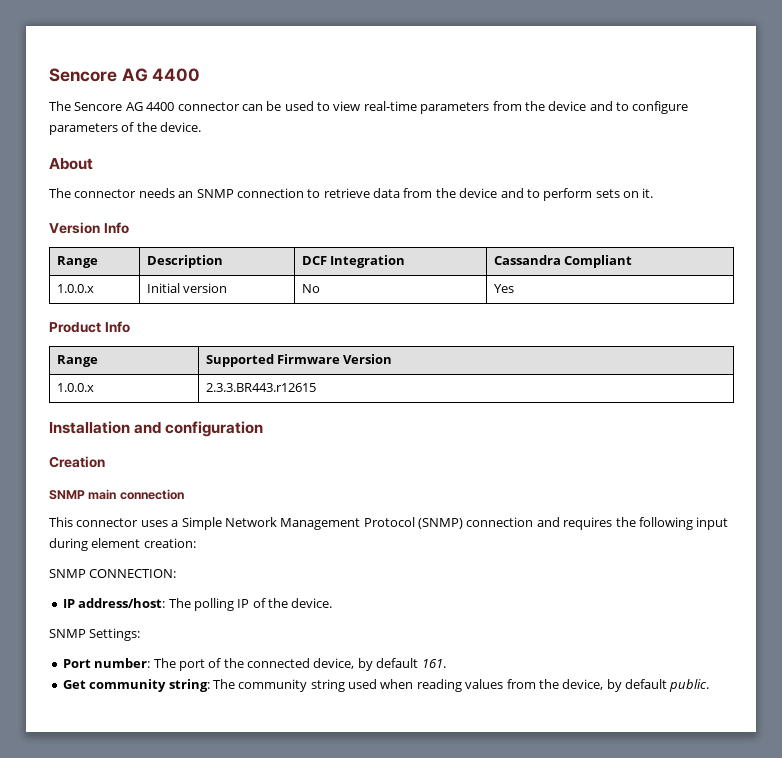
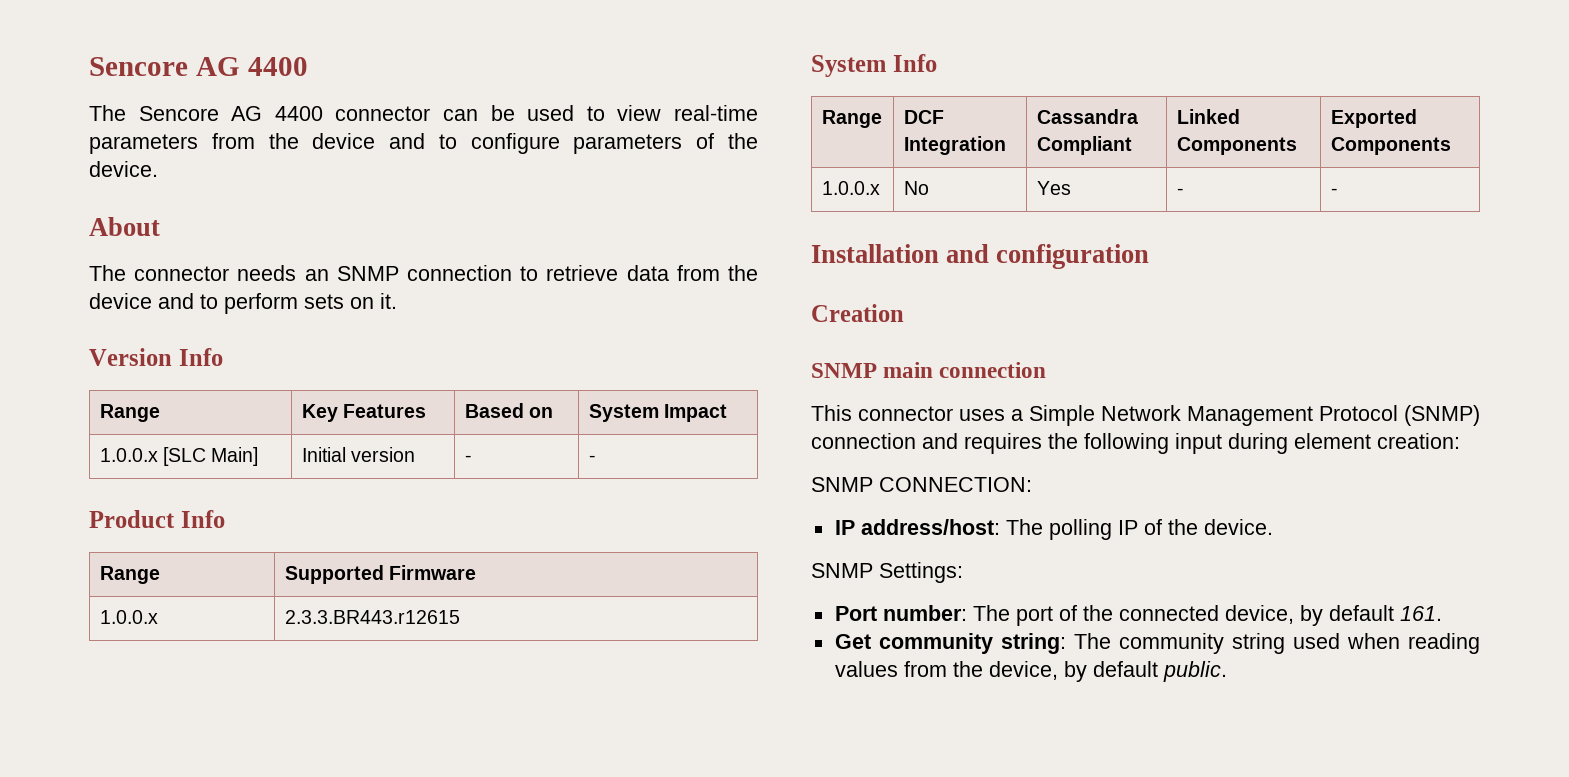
[146,255,223,268] [301,255,406,268] [493,255,633,268] [56,284,94,293] Description | DCF Integration | Cassandra Compliant // 1.0.0.x -> [301,404,427,422] [464,403,554,418] [588,404,728,422] [99,447,259,466] Key Features | Based on | System Impact // 1.0.0.x [SLC Main]
[301,284,320,293] [493,284,514,293] No | Yes -> [464,455,472,462] [588,455,596,462] - | -
[343,354,393,364] Version -> (477, 572) none
(316, 387) none -> [811,54,937,77] [821,110,882,128] [903,110,944,124] [903,136,1006,155] [1036,109,1138,124] [1036,136,1132,155] [1176,109,1240,124] [1176,137,1297,155] [1330,109,1417,128] [1330,137,1451,155] [821,181,880,195] [903,181,929,195] [1036,181,1071,195] [1176,188,1184,195] [1330,188,1338,195] // System Info // Range | DCF Integration | Cassandra Compliant | Linked Components | Exported Components // 1.0.0.x | No | Yes | - | -

